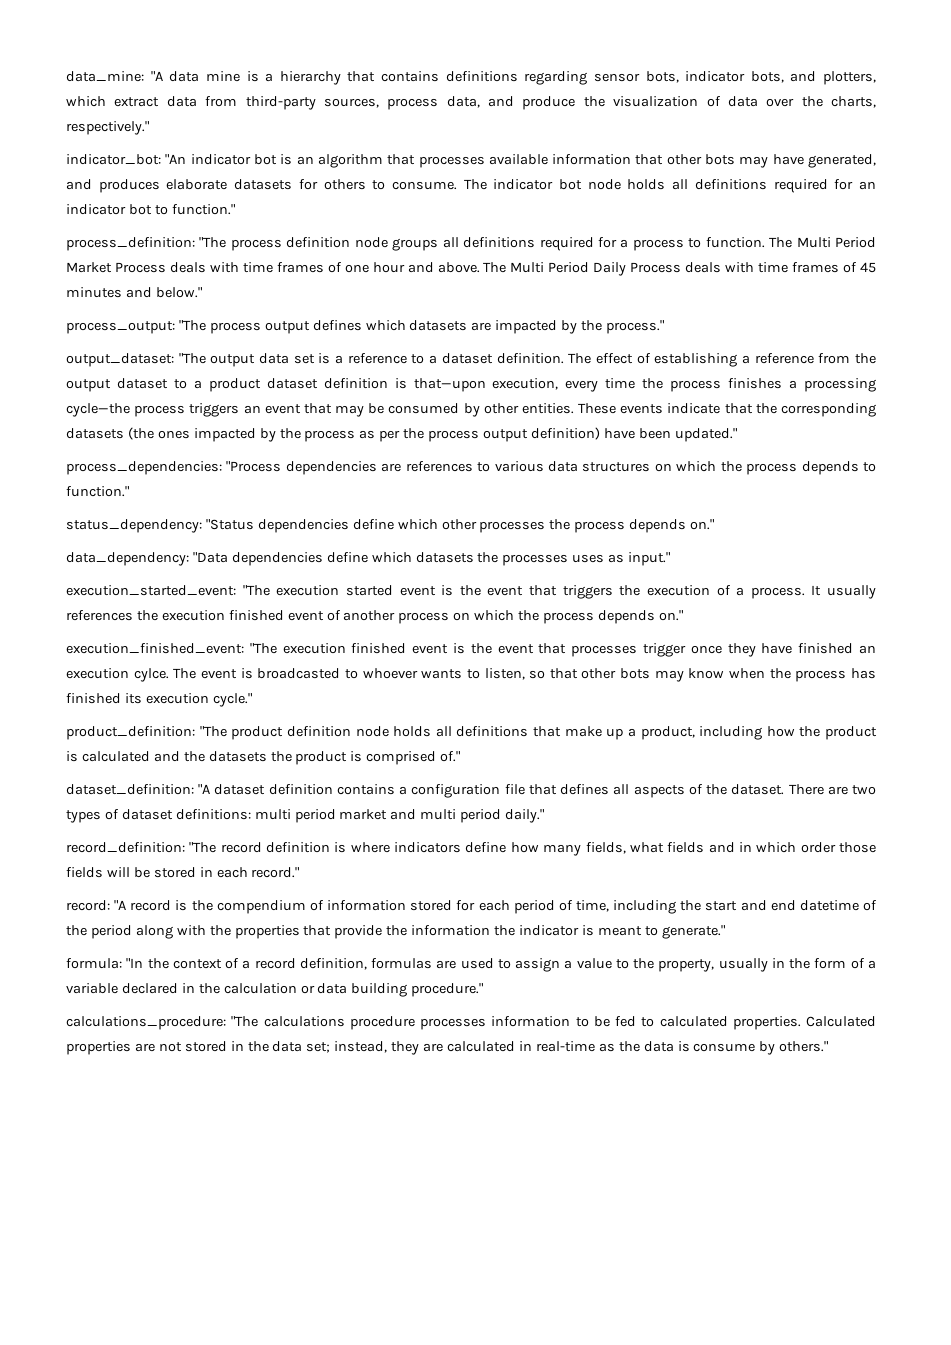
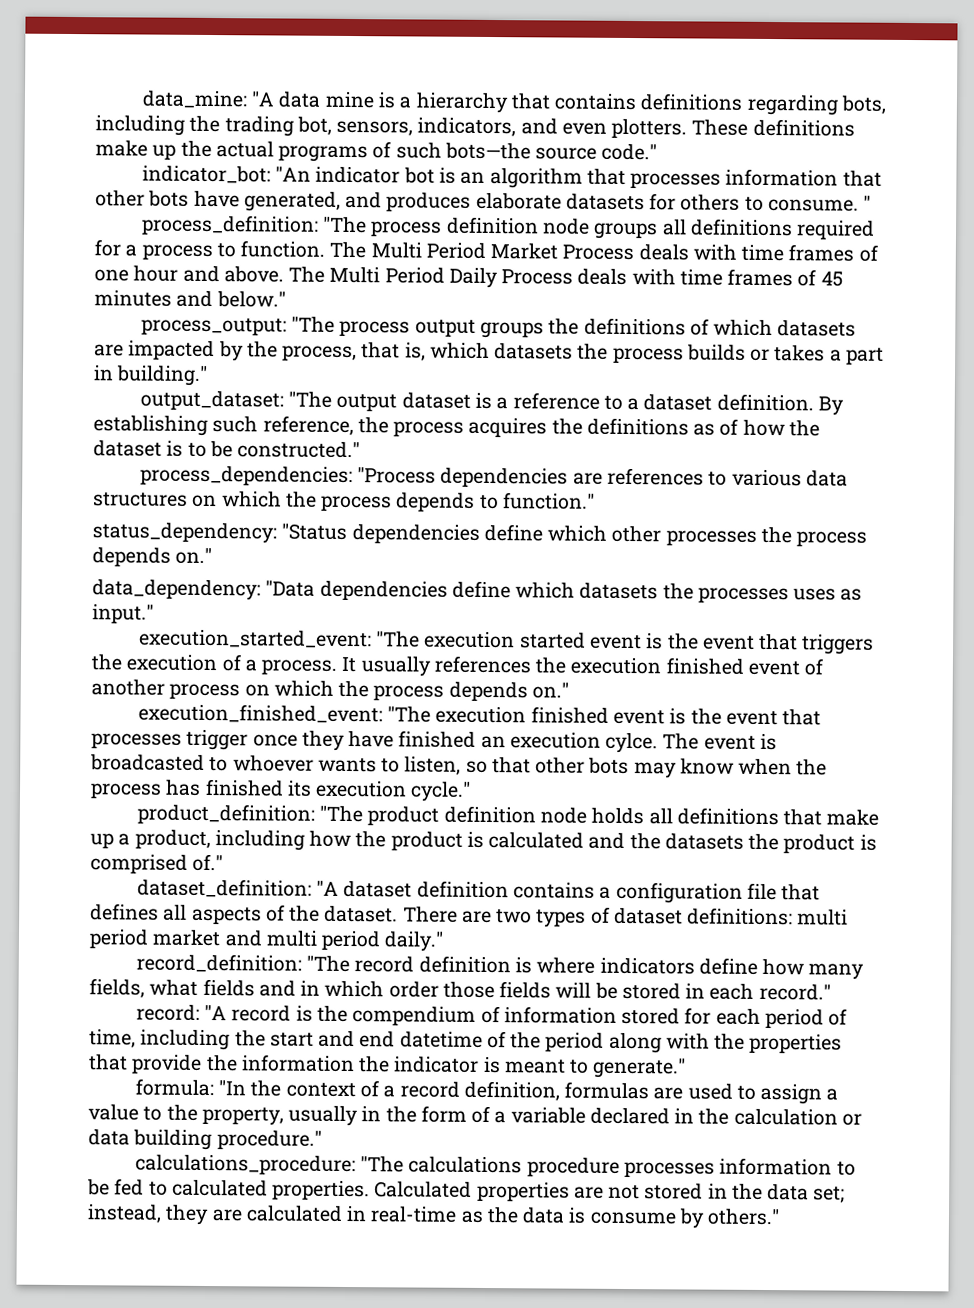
[593,71,876,85] [66,96,876,110] [66,121,149,135] sensor bots, indicator bots, and plotters, which extract data from third-party sources, process data, and produce the visualization of data over the charts, respectively." -> [840,95,887,114] [95,115,855,139] [95,140,658,163] bots, including the trading bot, sensors, indicators, and even plotters. These definitions make up the actual programs of such bots—the source code."
[488,154,548,165] available -> (722, 181) none
[739,156,769,168] may -> (190, 198) none
[463,179,877,193] [66,204,235,215] The indicator bot node holds all definitions required for an indicator bot to function." -> [863,195,872,211] "
[312,320,362,331] defines -> [480,317,709,339] groups the definitions of
[606,320,665,334] process." -> [282,342,884,365] [93,365,209,386] process, that is, which datasets the process builds or takes a part in building."
[259,353,315,364] data set -> [401,392,471,409] dataset
[568,353,877,367] [66,378,876,392] [66,403,876,417] [66,427,737,442] The effect of establishing a reference from the output dataset to a product dataset definition is that—upon execution, every time the process finishes a processing cycle—the process triggers an event that may be consumed by other entities. These events indicate that the corresponding datasets (the ones impacted by the process as per the process output definition) have been updated." -> [817,396,844,416] [93,415,820,438] [93,440,361,459] By establishing such reference, the process acquires the definitions as of how the dataset is to be constructed."

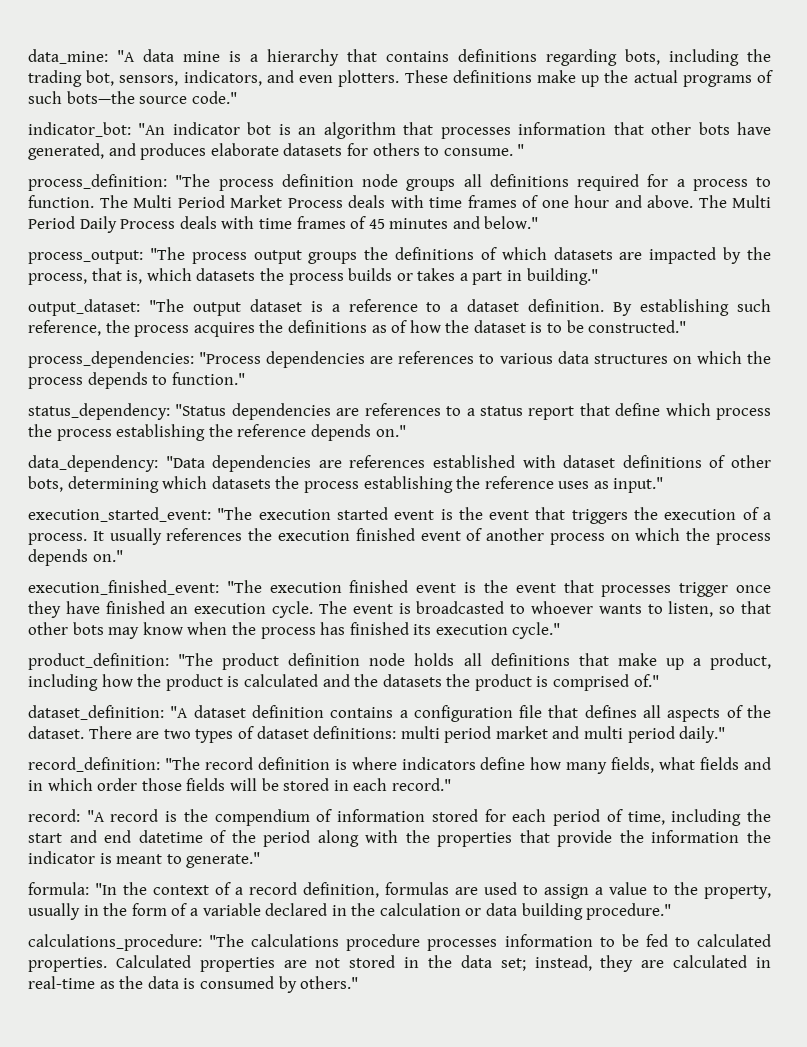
[483,523,868,547] define which other processes the process -> [336,403,771,420] [28,424,307,441] are references to a status report that define which process the process establishing the reference
[451,580,789,604] define which datasets the processes -> [318,455,772,468] [28,476,554,493] are references established with dataset definitions of other bots, determining which datasets the process establishing the reference
[605,732,659,754] cylce. -> [272,601,314,618] cycle.
[589,1211,677,1225] consume -> [199,976,274,989] consumed

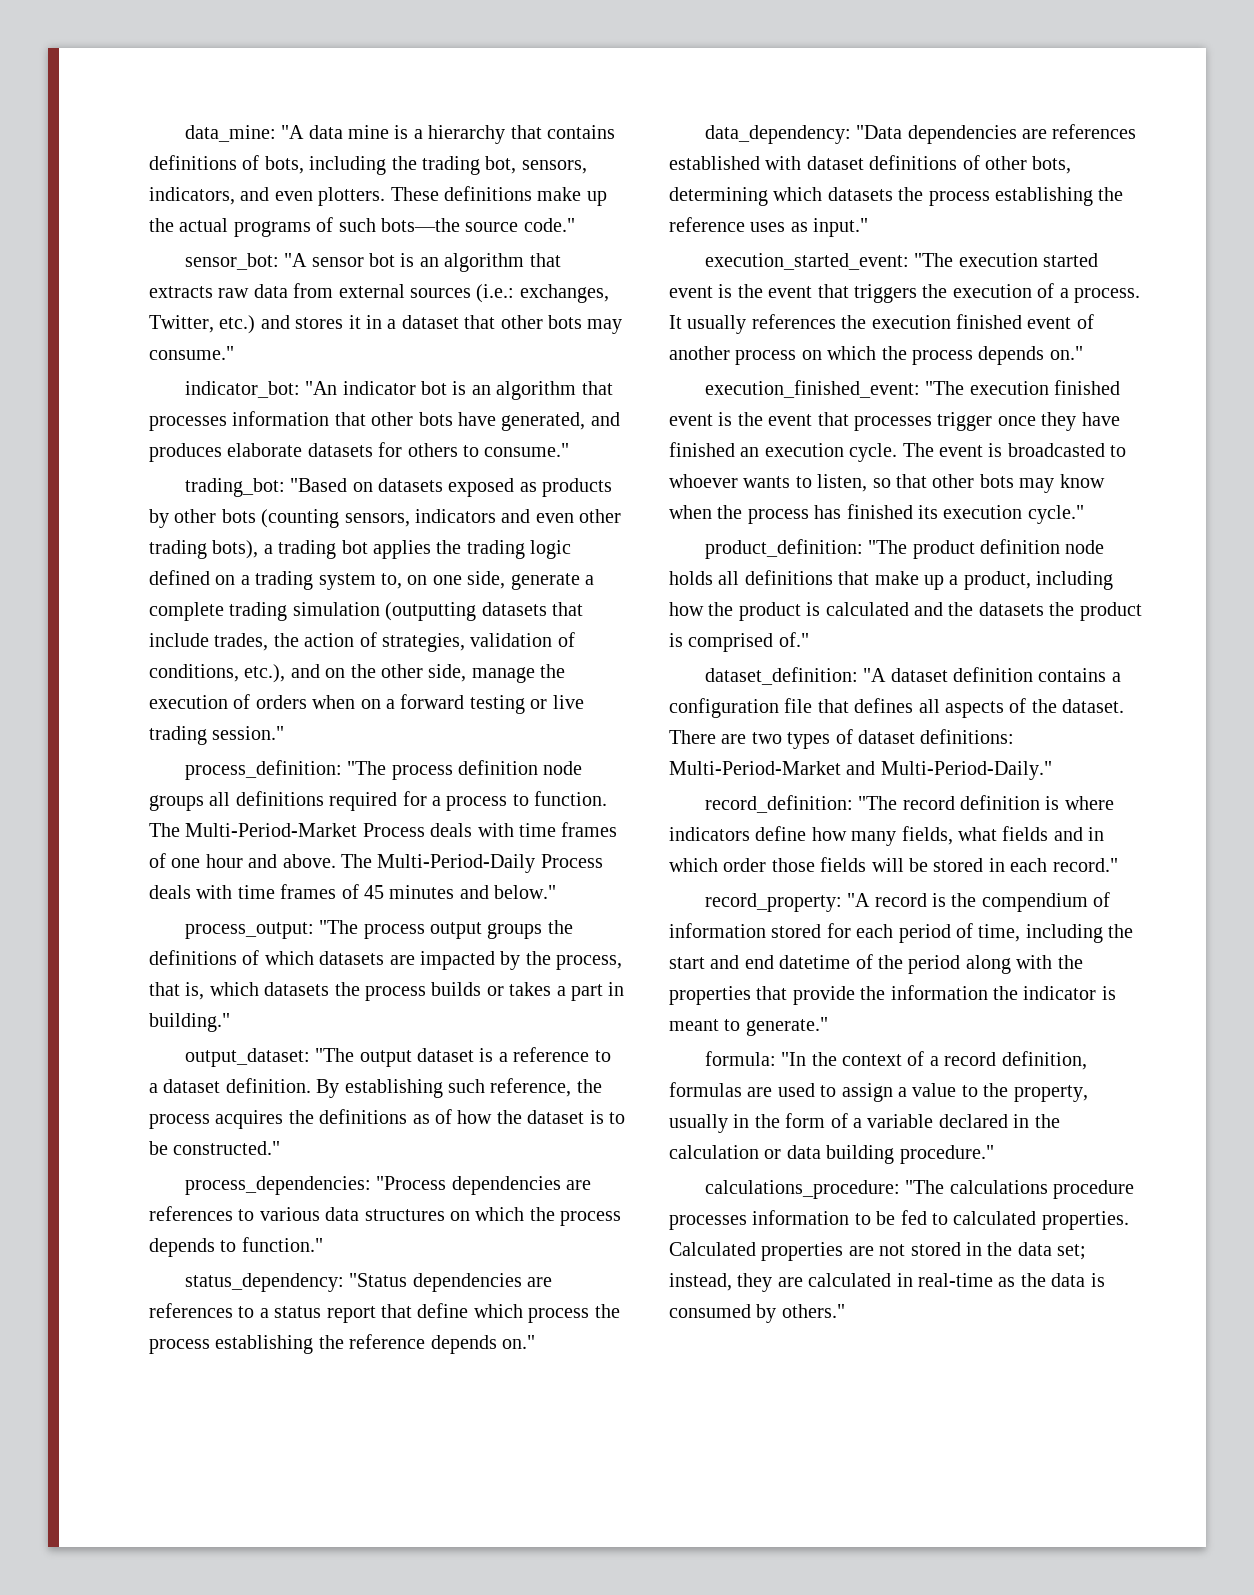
[546,49,617,66] regarding -> [242,155,260,170] of
(237, 97) none -> [184,253,561,272] [149,283,609,303] [149,315,623,334] [149,346,234,360] // sensor_bot: "A sensor bot is an algorithm that extracts raw data from external sources (i.e.: exchanges, Twitter, etc.) and stores it in a dataset that other bots may consume."
[443,144,525,156] consume. " -> [484,443,570,457] [184,478,613,497] [149,509,622,528] [149,540,572,559] [149,570,594,590] [149,602,583,621] [149,632,575,652] [149,664,566,683] [149,694,584,714] [149,726,285,745] consume." // trading_bot: "Based on datasets exposed as products by other bots (counting sensors, indicators and even other trading bots), a trading bot applies the trading logic defined on a trading system to, on one side, generate a complete trading simulation (outputting datasets that include trades, the action of strategies, validation of conditions, etc.), and on the other side, manage the execution of orders when on a forward testing or live trading session."
[133,195,282,208] Multi Period Market -> [185,823,358,837] Multi-Period-Market
[732,195,771,208] [28,216,117,233] Multi Period Daily -> [377,854,536,873] Multi-Period-Daily
[400,726,726,743] multi period market and multi period daily." -> [669,761,1052,780] Multi-Period-Market and Multi-Period-Daily."
[28,809,80,822] record: -> [704,893,842,912] record_property:

